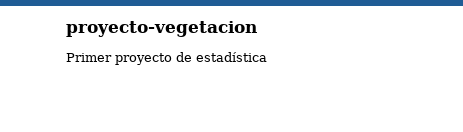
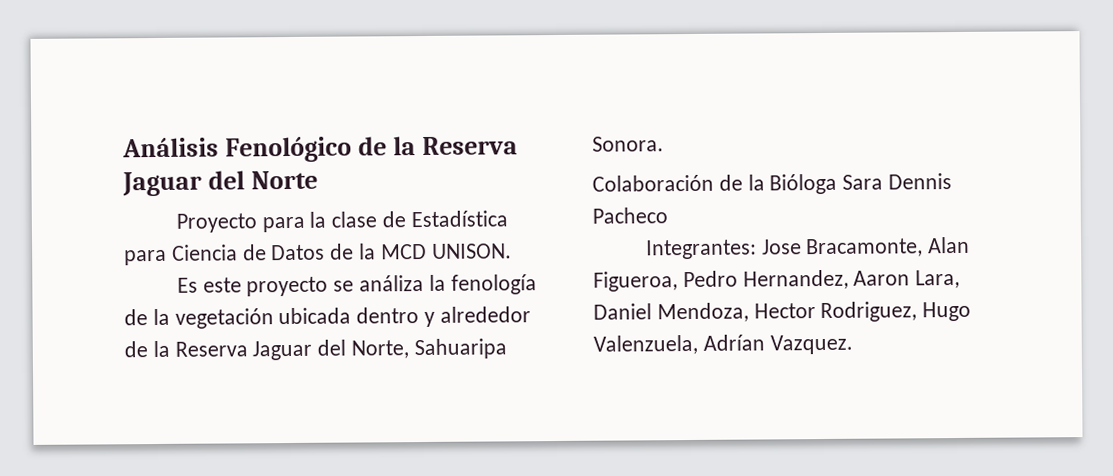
[66,21,257,37] [66,52,267,65] proyecto-vegetacion // Primer proyecto de estadística -> [122,136,519,163] [122,170,319,197] [175,210,508,233] [124,243,512,266] [176,274,537,297] [124,306,531,329] [124,338,507,361] [592,136,664,152] [592,173,953,195] [592,207,668,224] [645,236,971,260] [593,269,961,292] [593,301,972,323] [593,334,853,355] Análisis Fenológico de la Reserva Jaguar del Norte // Proyecto para la clase de Estadística para Ciencia de Datos de la MCD UNISON. // Es este proyecto se análiza la fenología de la vegetación ubicada dentro y alrededor de la Reserva Jaguar del Norte, Sahuaripa Sonora. // Colaboración de la Bióloga Sara Dennis Pacheco // Integrantes: Jose Bracamonte, Alan Figueroa, Pedro Hernandez, Aaron Lara, Daniel Mendoza, Hector Rodriguez, Hugo Valenzuela, Adrían Vazquez.

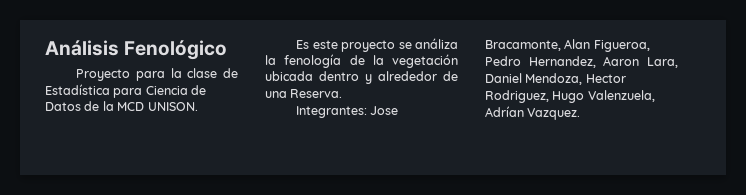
[358,136,519,156] [122,170,319,197] de la Reserva Jaguar del Norte -> (228, 50) none
[152,338,507,361] [592,136,664,152] [592,173,953,195] [592,207,668,224] la Reserva Jaguar del Norte, Sahuaripa Sonora. // Colaboración de la Bióloga Sara Dennis Pacheco -> [265,89,343,98] una Reserva.

